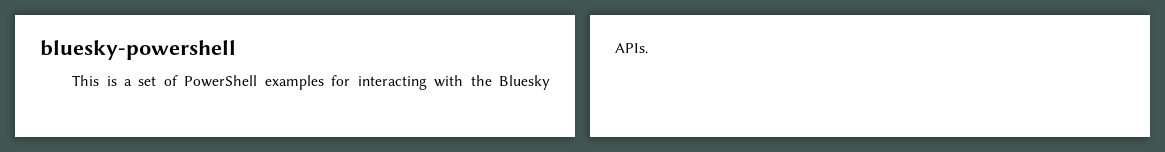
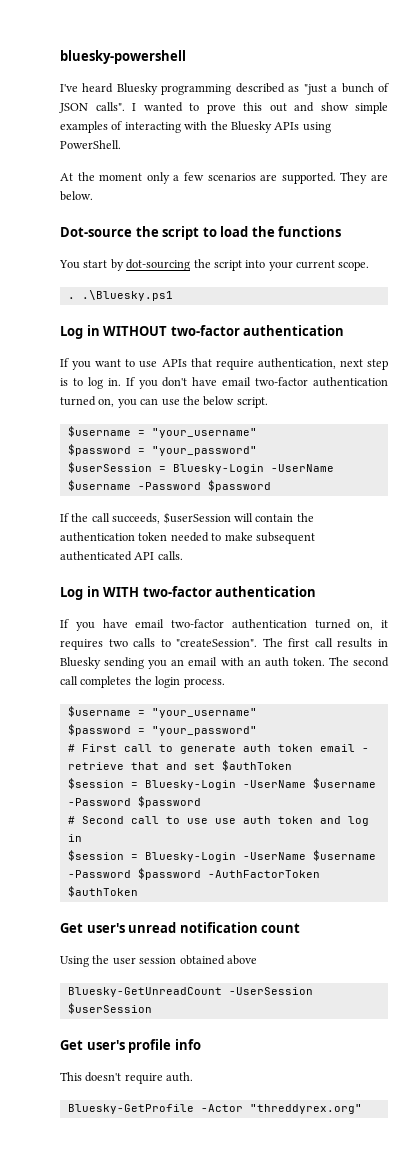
[72,75,550,90] [615,43,648,53] This is a set of PowerShell examples for interacting with the Bluesky APIs. -> [60,83,390,95] [59,102,388,114] [60,121,331,133] [60,140,121,149] [60,172,388,184] [60,191,93,201] [60,226,342,240] [59,259,370,271] [67,290,173,301] [60,325,345,339] [60,358,388,370] [60,377,388,389] [60,396,268,408] [67,426,257,438] [67,444,257,456] [67,462,334,474] [67,480,271,492] [60,512,314,524] [60,532,315,544] [60,551,183,561] [60,586,317,600] [60,619,388,631] [60,638,388,650] [60,657,389,669] [60,676,225,688] [67,706,257,718] [67,724,257,736] [67,744,369,754] [67,760,292,771] [67,778,376,790] [67,796,201,808] [67,816,369,826] [67,834,82,842] [67,850,376,862] [67,868,320,880] [67,886,138,897] [60,922,301,933] [60,955,257,967] [67,987,313,997] [67,1003,152,1014] [60,1039,201,1053] [60,1072,194,1084] [67,1104,362,1114] I've heard Bluesky programming described as "just a bunch of JSON calls". I wanted to prove this out and show simple examples of interacting with the Bluesky APIs using PowerShell. // At the moment only a few scenarios are supported. They are below. // Dot-source the script to load the functions // You start by dot-sourcing the script into your current scope. // . .\Bluesky.ps1 // Log in WITHOUT two-factor authentication // If you want to use APIs that require authentication, next step is to log in. If you don't have email two-factor authentication turned on, you can use the below script. // $username = "your_username" // $password = "your_password" // $userSession = Bluesky-Login -UserName $username -Password $password // If the call succeeds, $userSession will contain the authentication token needed to make subsequent authenticated API calls. // Log in WITH two-factor authentication // If you have email two-factor authentication turned on, it requires two calls to "createSession". The first call results in Bluesky sending you an email with an auth token. The second call completes the login process. // $username = "your_username" // $password = "your_password" // # First call to generate auth token email - retrieve that and set $authToken // $session = Bluesky-Login -UserName $username -Password $password // # Second call to use use auth token and log in // $session = Bluesky-Login -UserName $username -Password $password -AuthFactorToken $authToken // Get user's unread notification count // Using the user session obtained above // Bluesky-GetUnreadCount -UserSession $userSession // Get user's profile info // This doesn't require auth. // Bluesky-GetProfile -Actor "threddyrex.org"

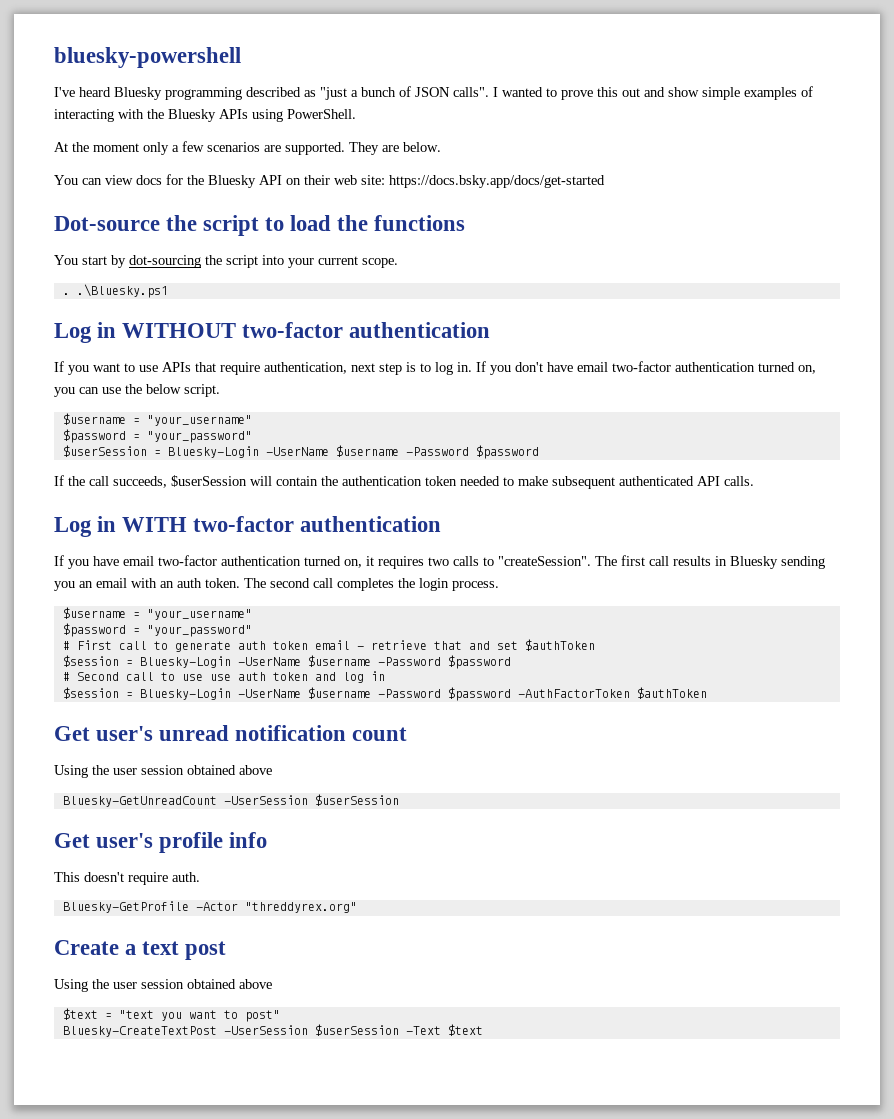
(93, 196) none -> [54,174,605,188] // You can view docs for the Bluesky API on their web site: https://docs.bsky.app/docs/get-started
(362, 1109) none -> [54,940,227,960] [54,979,272,992] [62,1008,280,1022] [62,1024,483,1037] // Create a text post // Using the user session obtained above // $text = "text you want to post" // Bluesky-CreateTextPost -UserSession $userSession -Text $text

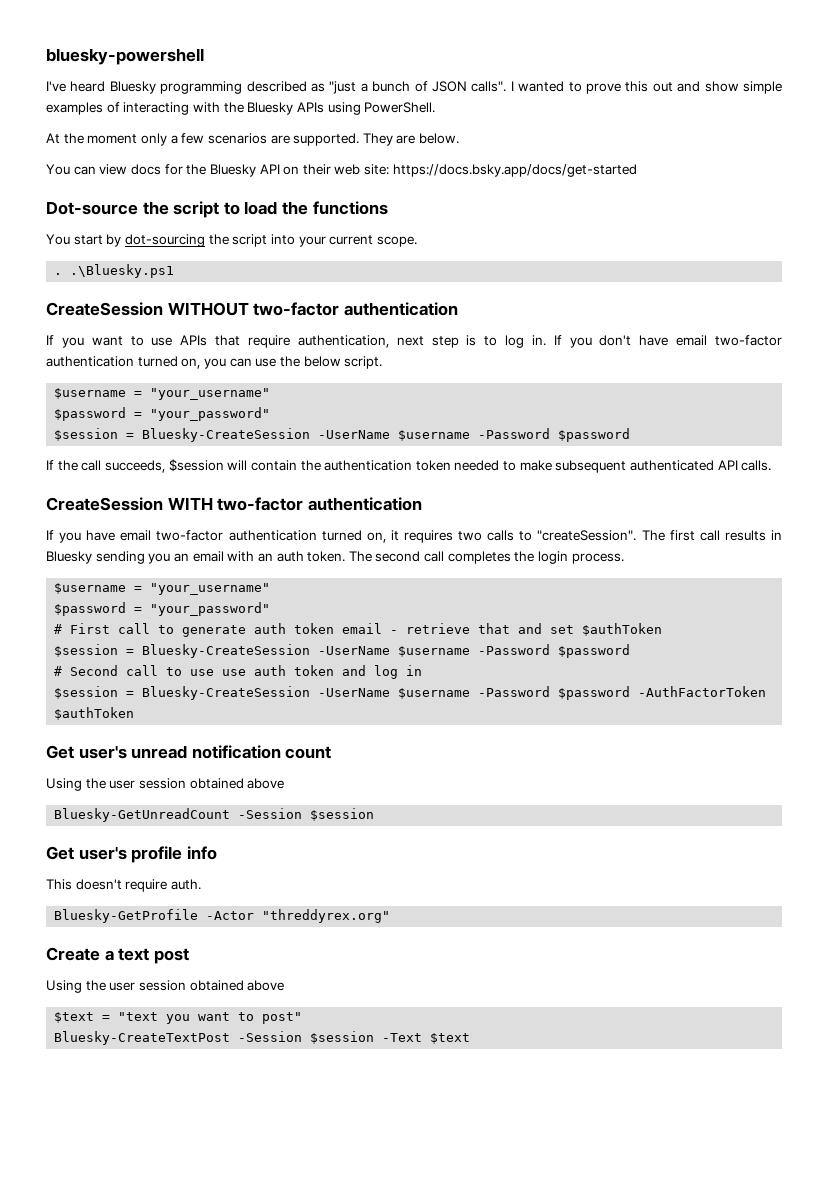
[54,322,117,343] Log in -> [46,302,163,316] CreateSession
[62,445,259,458] $userSession = Bluesky-Login -> [54,428,311,442] $session = Bluesky-CreateSession
[171,475,247,487] $userSession -> [168,459,224,472] $session
[54,516,117,537] Log in -> [46,497,163,511] CreateSession
[139,656,231,668] Bluesky-Login -> [142,644,311,658] Bluesky-CreateSession
[139,688,231,700] Bluesky-Login -> [142,686,311,700] Bluesky-CreateSession
[223,794,399,806] -UserSession $userSession -> [238,808,375,821] -Session $session
[223,1024,399,1036] -UserSession $userSession -> [238,1031,375,1044] -Session $session

